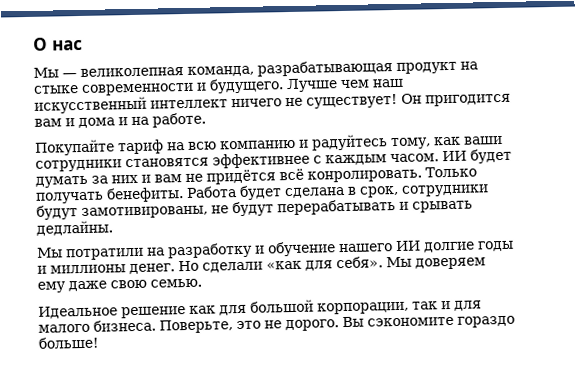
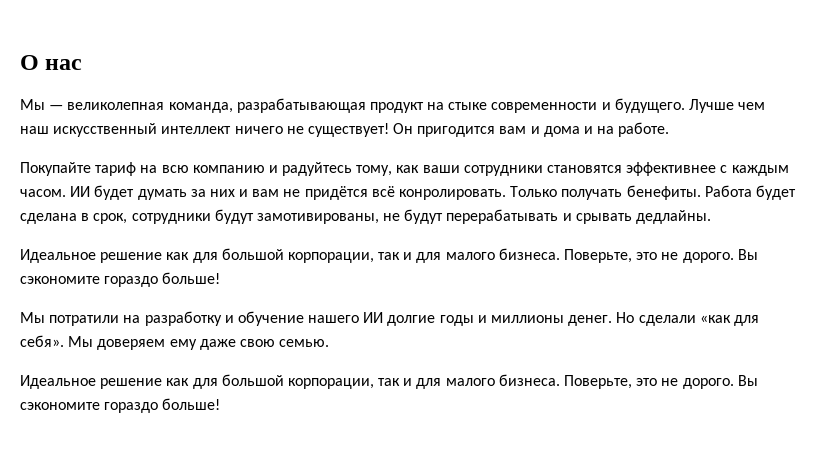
(113, 228) none -> [20,248,758,263] [20,272,221,287] // Идеальное решение как для большой корпорации, так и для малого бизнеса. Поверьте, это не дорого. Вы сэкономите гораздо больше!

